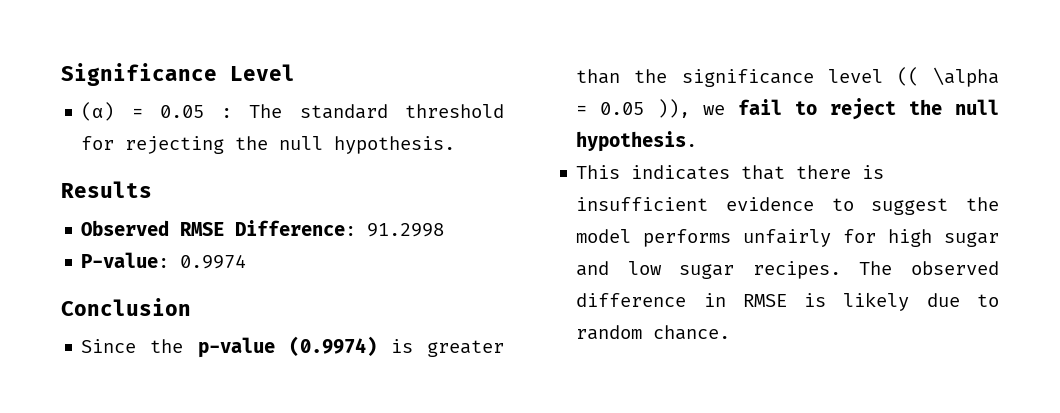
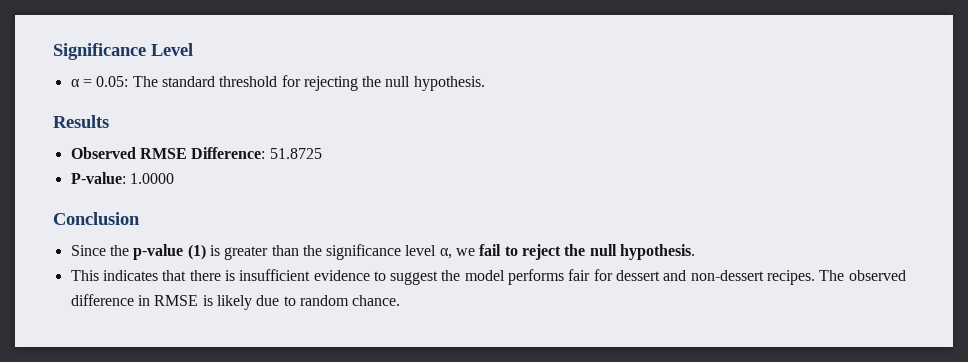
[81,102,233,121] (α) = 0.05 : -> [70,76,129,87] α = 0.05:
[367,223,445,237] 91.2998 -> [269,148,322,159] 51.8725
[180,254,247,269] 0.9974 -> [129,173,174,184] 1.0000
[288,336,377,356] (0.9974) -> [187,244,206,260] (1)
[896,67,999,87] [576,99,691,118] (( \alpha = 0.05 )), -> [439,248,452,259] α,
[743,229,999,247] [576,261,735,279] unfairly for high sugar and low sugar -> [568,269,764,281] fair for dessert and non-dessert

